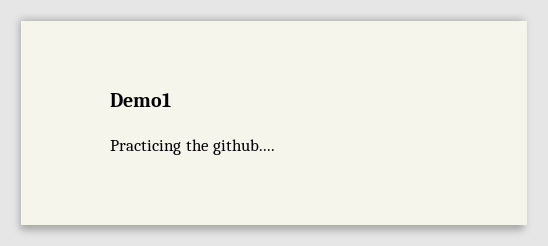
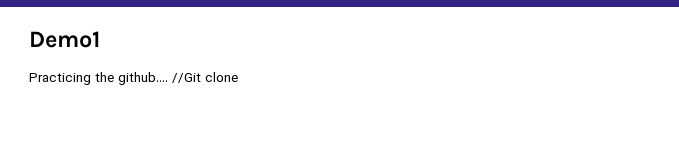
(276, 147) none -> [172,72,238,83] //Git clone

